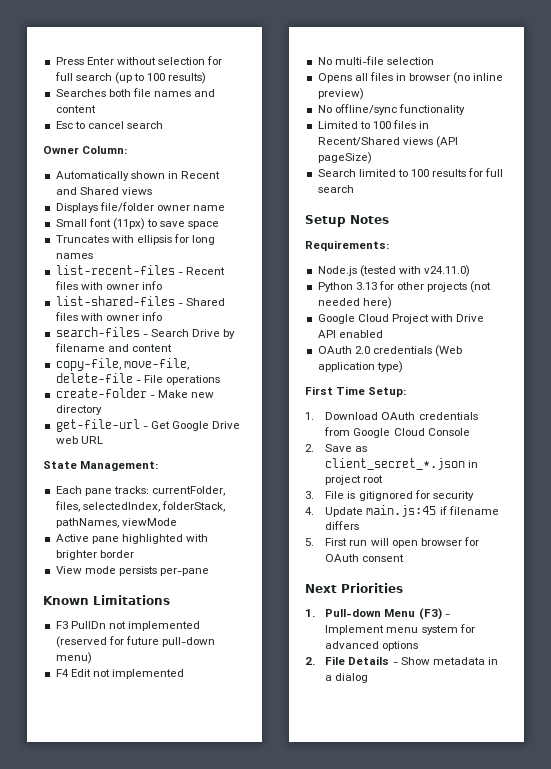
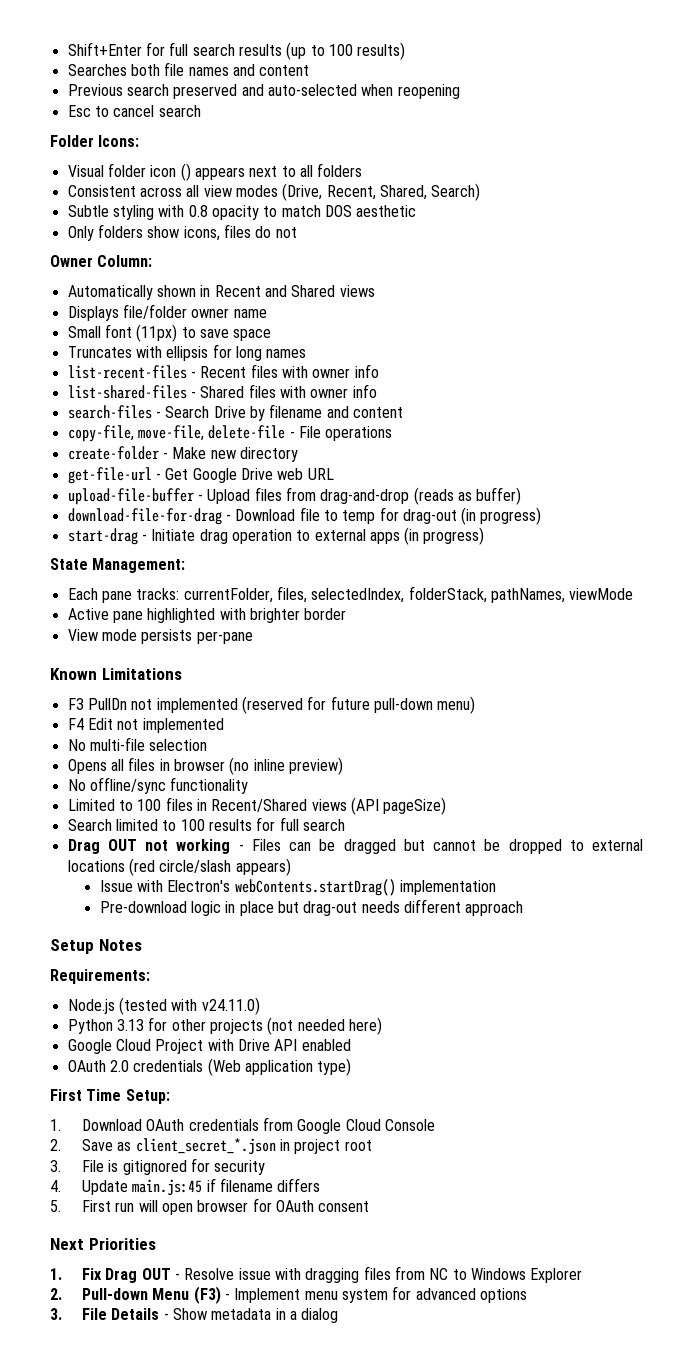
[55,56,223,65] [54,72,112,81] Press Enter without selection for full search -> [67,42,282,56] Shift+Enter for full search results
[55,121,163,129] Esc to cancel search -> [67,84,460,99] [67,105,201,117] [50,135,140,147] [67,163,363,181] [67,183,481,201] [67,205,417,220] [67,224,297,241] Previous search preserved and auto-selected when reopening // Esc to cancel search // Folder Icons: // Visual folder icon () appears next to all folders // Consistent across all view modes (Drive, Recent, Shared, Search) // Subtle styling with 0.8 opacity to match DOS aesthetic // Only folders show icons, files do not
(103, 440) none -> [67,487,522,505] [67,507,542,525] [67,527,485,545] // upload-file-buffer - Upload files from drag-and-drop (reads as buffer) // download-file-for-drag - Download file to temp for drag-out (in progress) // start-drag - Initiate drag operation to external apps (in progress)
(354, 189) none -> [67,839,643,854] [67,858,291,876] [99,879,496,896] [99,899,524,916] // Drag OUT not working - Files can be dragged but cannot be dropped to external locations (red circle/slash appears) // Issue with Electron's webContents.startDrag() implementation // Pre-download logic in place but drag-out needs different approach
(315, 613) none -> [81,1266,583,1283] [50,1288,62,1300] Fix Drag OUT - Resolve issue with dragging files from NC to Windows Explorer // 2.
[305,657,315,665] 2. -> [50,1308,62,1320] 3.

